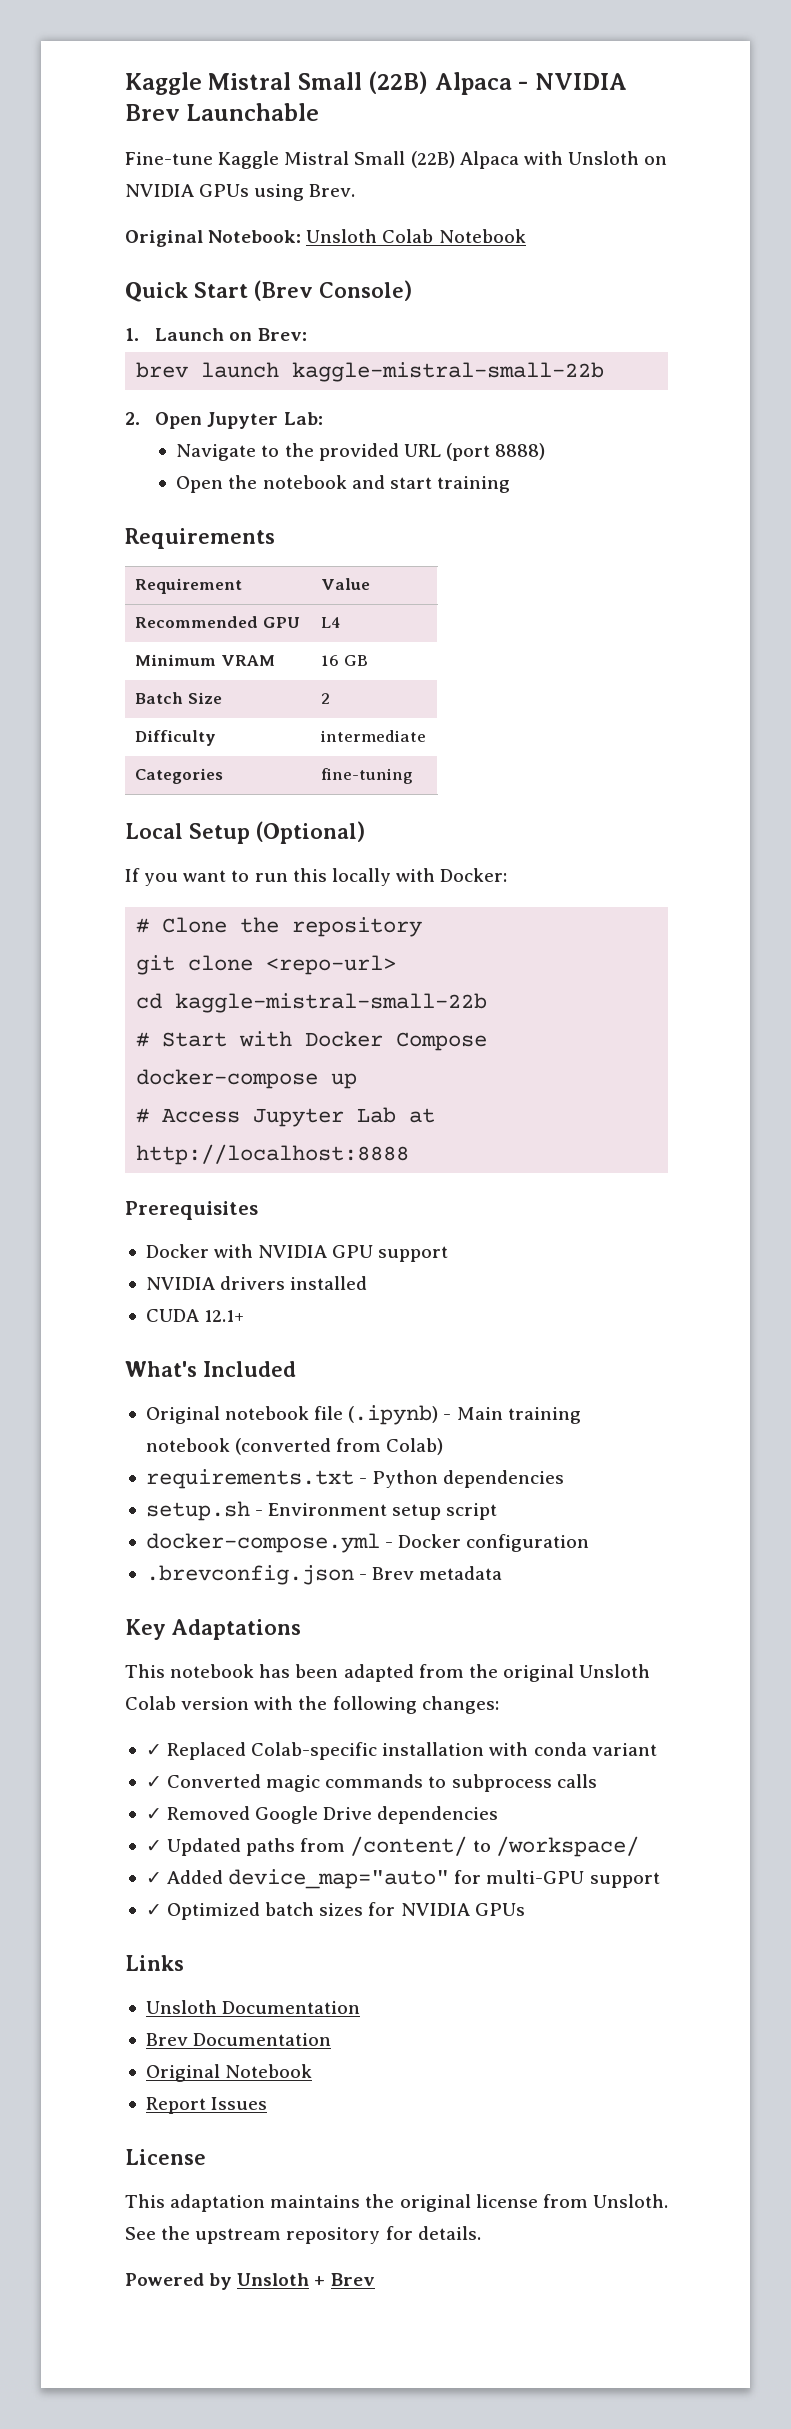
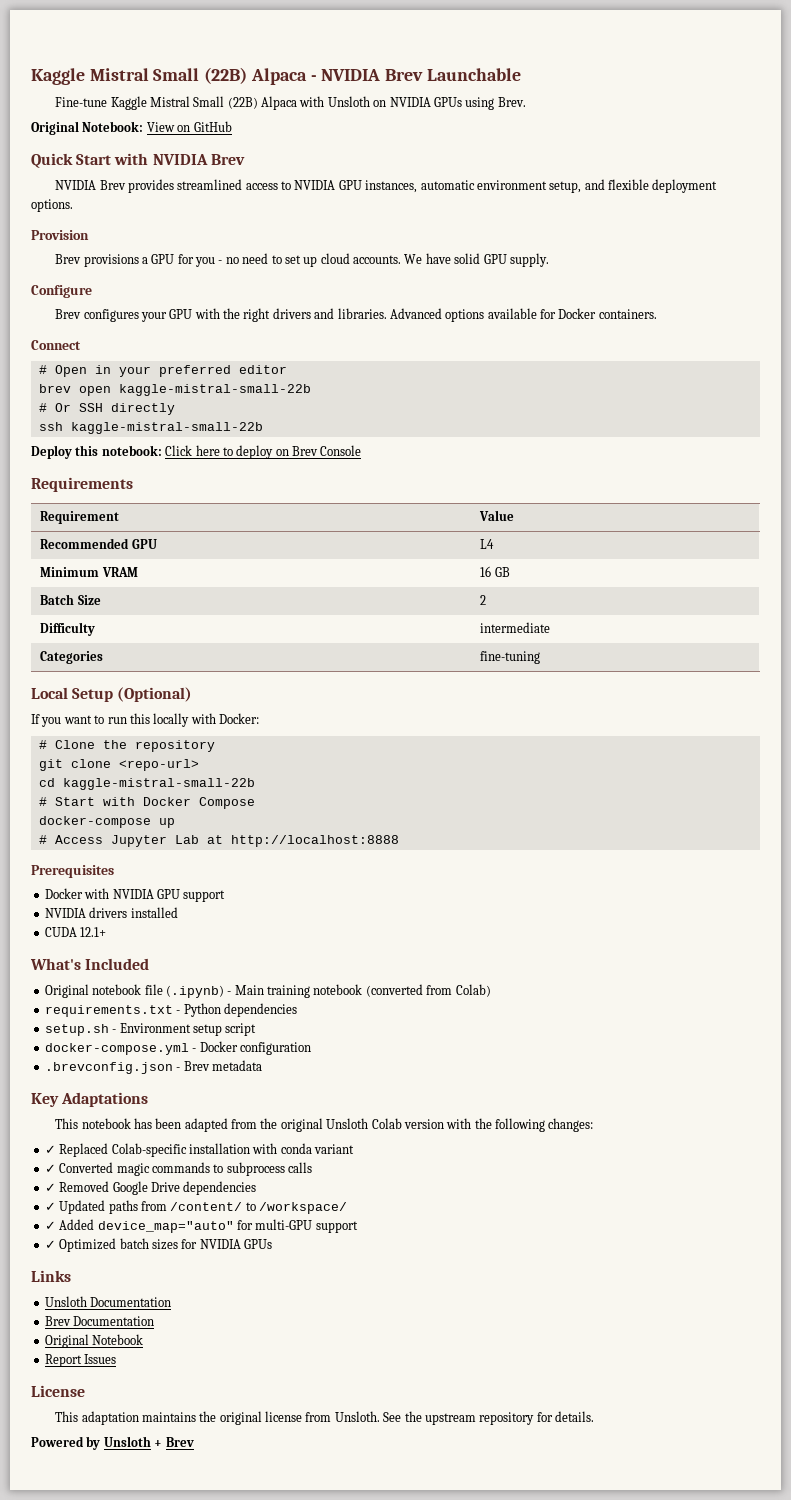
[306,229,526,243] Unsloth Colab Notebook -> [146,121,232,132] View on GitHub
[254,280,412,301] [125,328,307,341] (Brev Console) // 1. Launch on Brev: -> [114,153,245,165] [55,179,718,193] [31,199,73,212] [31,230,89,240] [55,253,549,267] [31,285,92,298] [55,308,657,322] [31,340,81,350] [38,365,287,377] with NVIDIA Brev // NVIDIA Brev provides streamlined access to NVIDIA GPU instances, automatic environment setup, and flexible deployment options. // Provision // Brev provisions a GPU for you - no need to set up cloud accounts. We have solid GPU supply. // Configure // Brev configures your GPU with the right drivers and libraries. Advanced options available for Docker containers. // Connect // # Open in your preferred editor
[201,362,605,382] [125,412,323,429] [176,443,546,461] [176,475,510,493] launch kaggle-mistral-small-22b // 2. Open Jupyter Lab: // Navigate to the provided URL (port 8888) // Open the notebook and start training -> [78,384,311,396] [38,403,175,415] [38,422,263,434] [31,445,362,459] open kaggle-mistral-small-22b // # Or SSH directly // ssh kaggle-mistral-small-22b // Deploy this notebook: Click here to deploy on Brev Console

